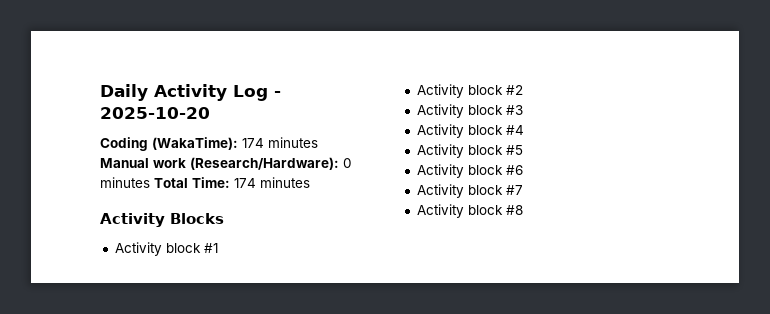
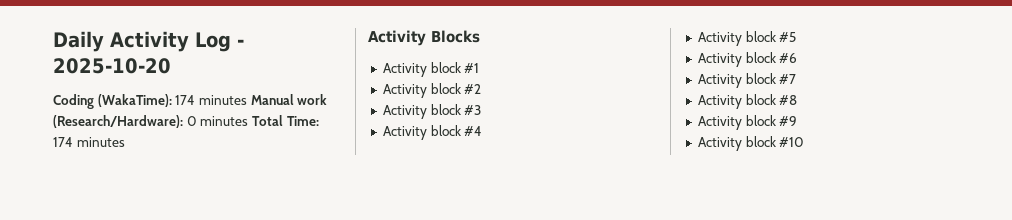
(523, 210) none -> [697,115,798,130] [697,136,805,151] // Activity block #9 // Activity block #10

